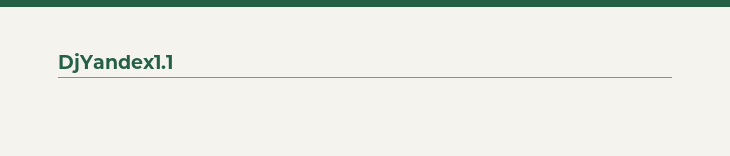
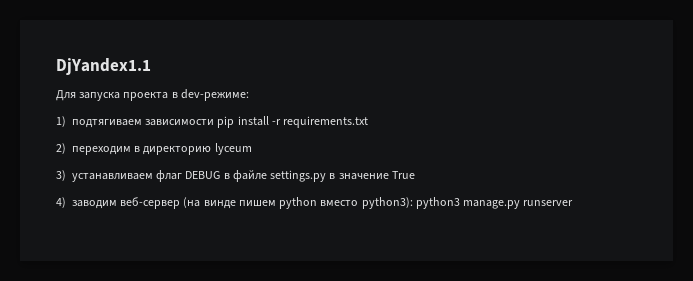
(173, 63) none -> [56,89,249,101] [56,116,369,128] [56,143,252,155] [56,170,415,182] [56,197,574,209] // Для запуска проекта в dev-режиме: // 1) подтягиваем зависимости pip install -r requirements.txt // 2) переходим в директорию lyceum // 3) устанавливаем флаг DEBUG в файле settings.py в значение True // 4) заводим веб-сервер (на винде пишем python вместо python3): python3 manage.py runserver

